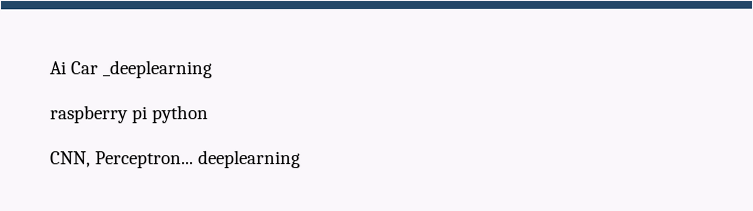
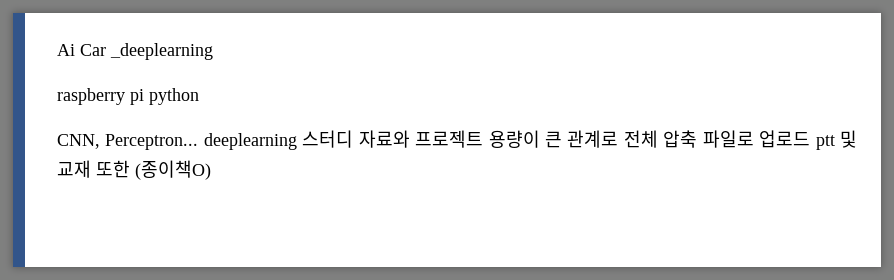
(302, 159) none -> [302,130,858,150] [57,160,211,180] 스터디 자료와 프로젝트 용량이 큰 관계로 전체 압축 파일로 업로드 ptt 및 교재 또한 (종이책O)

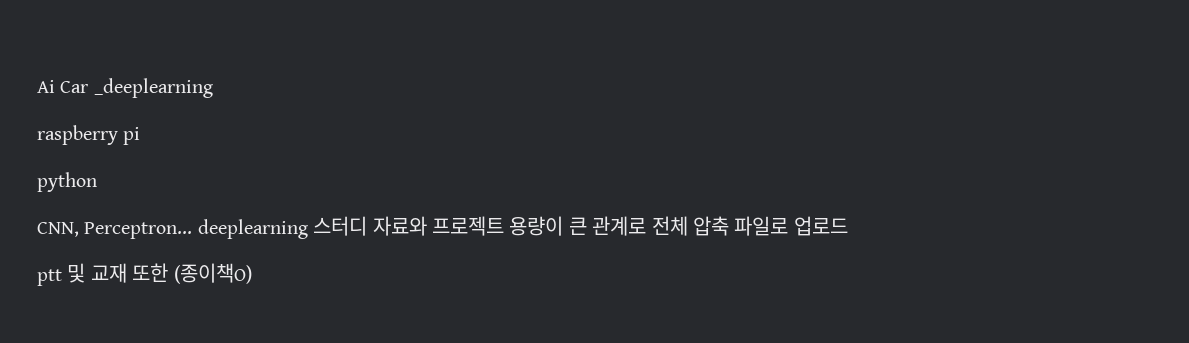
(144, 97) none -> (141, 136) //
(811, 139) none -> (848, 226) //

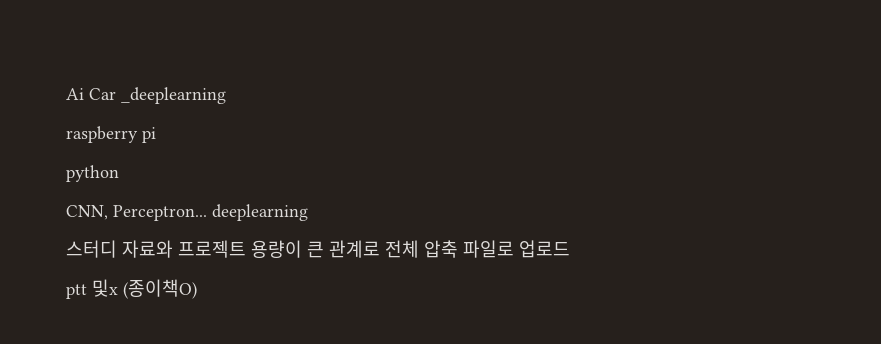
(308, 229) none -> (308, 212) //
[67,263,169,283] 및 교재 또한 -> [92,279,118,297] 및x

